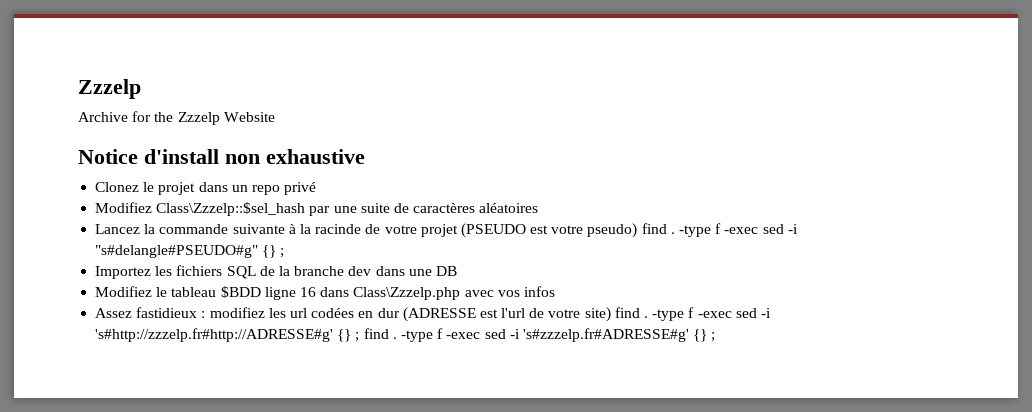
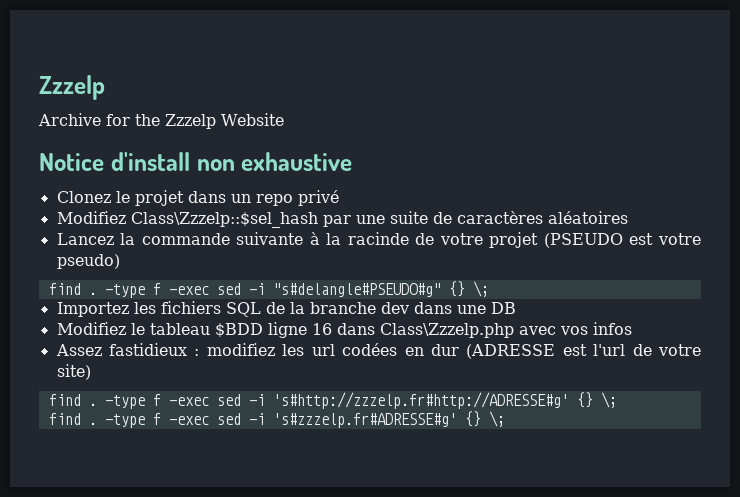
(638, 230) none -> (120, 261) //
[280,248,285,258] ; -> [472,281,489,297] \;
(611, 314) none -> (91, 372) //
[355,332,360,342] ; -> [600,392,617,408] \; //
[711,332,716,342] ; -> [488,411,505,427] \;

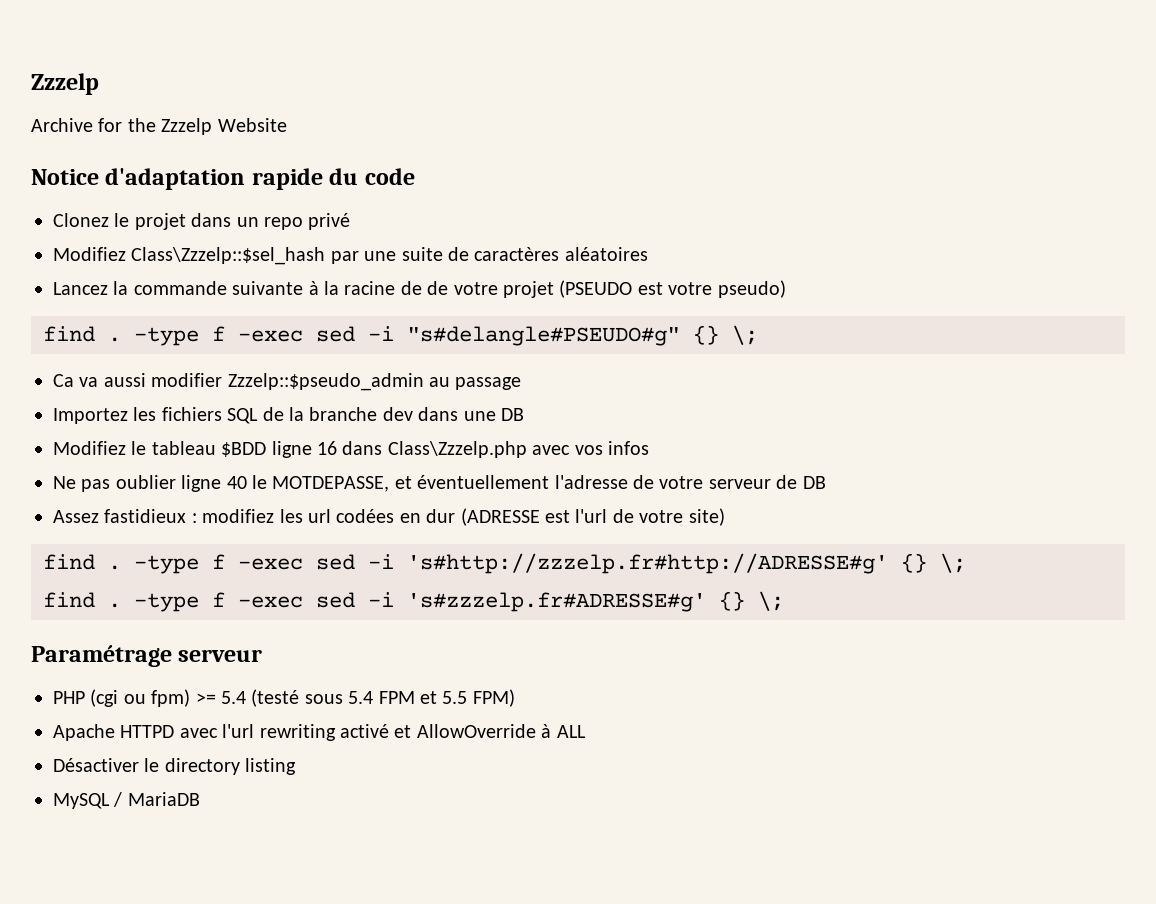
[110,152,353,171] d'install non exhaustive -> [105,168,415,190] d'adaptation rapide du code
[347,232,409,245] racinde -> [344,281,422,295] racine de
(489, 289) none -> [53,373,522,391] // Ca va aussi modifier Zzzelp::$pseudo_admin au passage
(632, 328) none -> [53,475,826,492] // Ne pas oublier ligne 40 le MOTDEPASSE, et éventuellement l'adresse de votre serveur de DB
(505, 419) none -> [31,645,263,667] [53,689,515,707] [53,724,586,741] [53,758,297,775] [53,792,200,809] // Paramétrage serveur // PHP (cgi ou fpm) >= 5.4 (testé sous 5.4 FPM et 5.5 FPM) // Apache HTTPD avec l'url rewriting activé et AllowOverride à ALL // Désactiver le directory listing // MySQL / MariaDB

